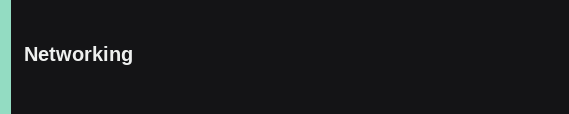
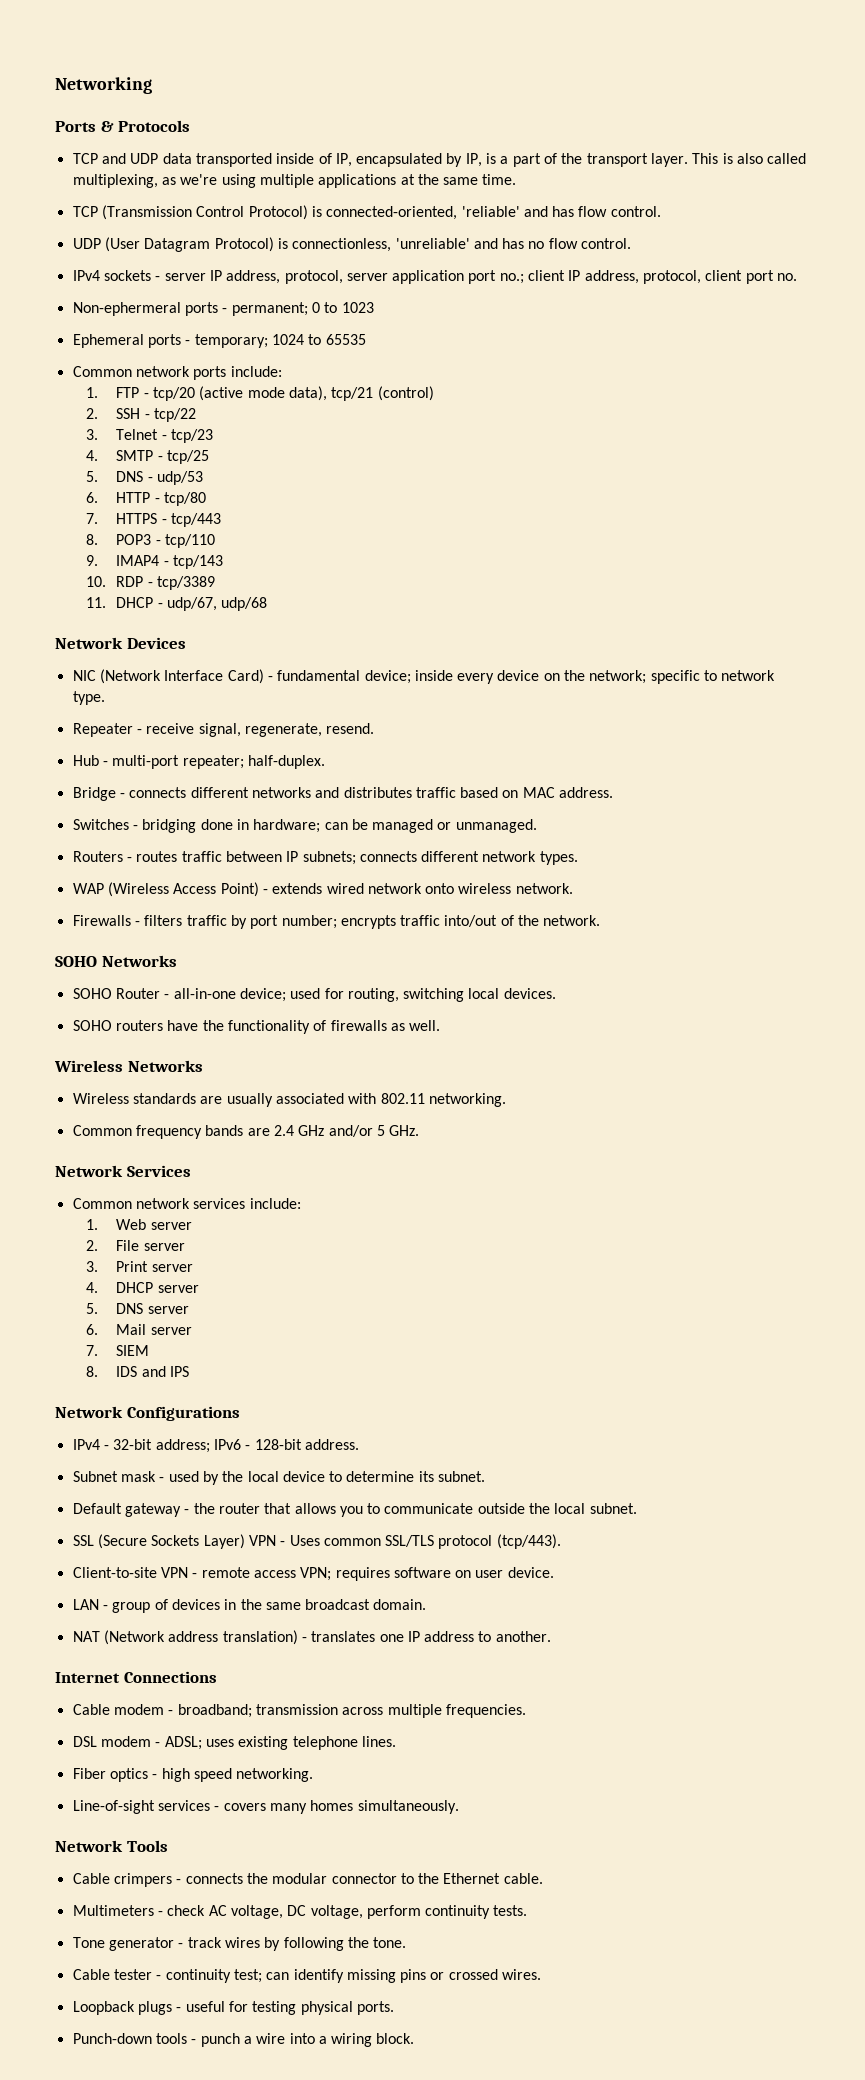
(133, 55) none -> [55,120,191,132] [72,153,807,167] [72,174,517,188] [72,205,661,220] [72,237,632,252] [72,270,798,284] [72,302,374,316] [72,334,366,348] [72,366,282,380] [85,386,434,401] [85,408,196,422] [85,429,213,443] [85,450,209,464] [85,471,203,485] [85,492,206,506] [85,513,221,527] [85,534,215,548] [85,555,223,569] [85,576,215,590] [85,597,268,611] [55,637,186,649] [72,669,776,684] [72,691,105,705] [72,723,375,737] [72,755,325,769] [72,787,614,801] [72,819,537,833] [72,851,578,865] [72,882,573,897] [72,915,601,929] [55,955,177,967] [72,988,556,1002] [72,1020,441,1034] [54,1060,203,1072] [72,1093,506,1107] [72,1125,420,1139] [55,1165,191,1177] [72,1198,301,1209] [85,1219,192,1230] [85,1240,185,1251] [85,1261,193,1272] [85,1282,199,1293] [85,1303,189,1314] [85,1324,192,1335] [85,1345,150,1356] [85,1366,189,1377] [55,1406,240,1421] [72,1439,359,1453] [72,1471,486,1485] [72,1503,637,1517] [72,1534,561,1549] [72,1567,554,1581] [72,1599,427,1613] [72,1630,551,1645] [55,1671,217,1683] [72,1704,526,1718] [72,1736,396,1750] [72,1768,314,1782] [72,1800,459,1814] [55,1840,168,1852] [72,1873,543,1887] [72,1905,528,1919] [72,1937,407,1951] [72,1969,542,1983] [72,2001,394,2015] [72,2033,415,2047] // Ports & Protocols // TCP and UDP data transported inside of IP, encapsulated by IP, is a part of the transport layer. This is also called multiplexing, as we're using multiple applications at the same time. // TCP (Transmission Control Protocol) is connected-oriented, 'reliable' and has flow control. // UDP (User Datagram Protocol) is connectionless, 'unreliable' and has no flow control. // IPv4 sockets - server IP address, protocol, server application port no.; client IP address, protocol, client port no. // Non-ephermeral ports - permanent; 0 to 1023 // Ephemeral ports - temporary; 1024 to 65535 // Common network ports include: // 1. FTP - tcp/20 (active mode data), tcp/21 (control) // 2. SSH - tcp/22 // 3. Telnet - tcp/23 // 4. SMTP - tcp/25 // 5. DNS - udp/53 // 6. HTTP - tcp/80 // 7. HTTPS - tcp/443 // 8. POP3 - tcp/110 // 9. IMAP4 - tcp/143 // 10. RDP - tcp/3389 // 11. DHCP - udp/67, udp/68 // Network Devices // NIC (Network Interface Card) - fundamental device; inside every device on the network; specific to network type. // Repeater - receive signal, regenerate, resend. // Hub - multi-port repeater; half-duplex. // Bridge - connects different networks and distributes traffic based on MAC address. // Switches - bridging done in hardware; can be managed or unmanaged. // Routers - routes traffic between IP subnets; connects different network types. // WAP (Wireless Access Point) - extends wired network onto wireless network. // Firewalls - filters traffic by port number; encrypts traffic into/out of the network. // SOHO Networks // SOHO Router - all-in-one device; used for routing, switching local devices. // SOHO routers have the functionality of firewalls as well. // Wireless Networks // Wireless standards are usually associated with 802.11 networking. // Common frequency bands are 2.4 GHz and/or 5 GHz. // Network Services // Common network services include: // 1. Web server // 2. File server // 3. Print server // 4. DHCP server // 5. DNS server // 6. Mail server // 7. SIEM // 8. IDS and IPS // Network Configurations // IPv4 - 32-bit address; IPv6 - 128-bit address. // Subnet mask - used by the local device to determine its subnet. // Default gateway - the router that allows you to communicate outside the local subnet. // SSL (Secure Sockets Layer) VPN - Uses common SSL/TLS protocol (tcp/443). // Client-to-site VPN - remote access VPN; requires software on user device. // LAN - group of devices in the same broadcast domain. // NAT (Network address translation) - translates one IP address to another. // Internet Connections // Cable modem - broadband; transmission across multiple frequencies. // DSL modem - ADSL; uses existing telephone lines. // Fiber optics - high speed networking. // Line-of-sight services - covers many homes simultaneously. // Network Tools // Cable crimpers - connects the modular connector to the Ethernet cable. // Multimeters - check AC voltage, DC voltage, perform continuity tests. // Tone generator - track wires by following the tone. // Cable tester - continuity test; can identify missing pins or crossed wires. // Loopback plugs - useful for testing physical ports. // Punch-down tools - punch a wire into a wiring block.

